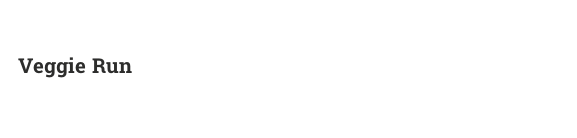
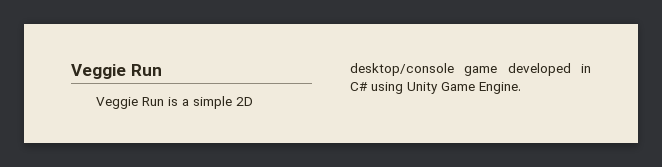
[18,57,132,78] Veggie Run -> [71,64,162,79] [95,96,253,109] [350,63,591,76] [350,82,521,94] Veggie Run // Veggie Run is a simple 2D desktop/console game developed in C# using Unity Game Engine.

